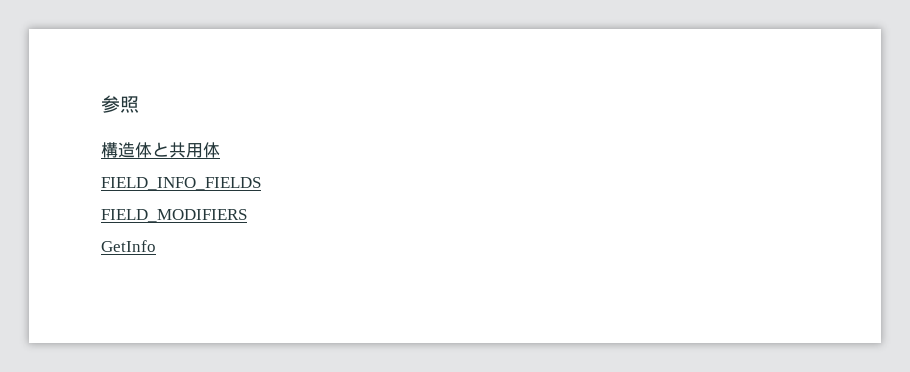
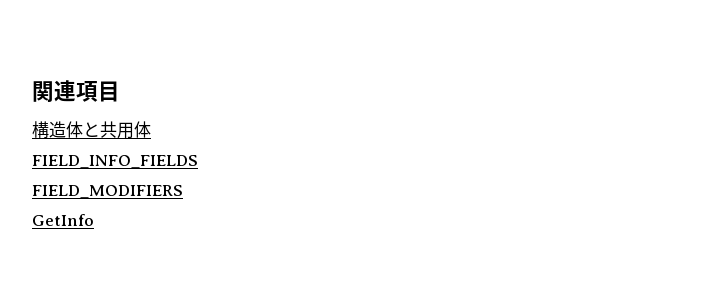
[101,95,139,113] 参照 -> [32,80,120,102] 関連項目

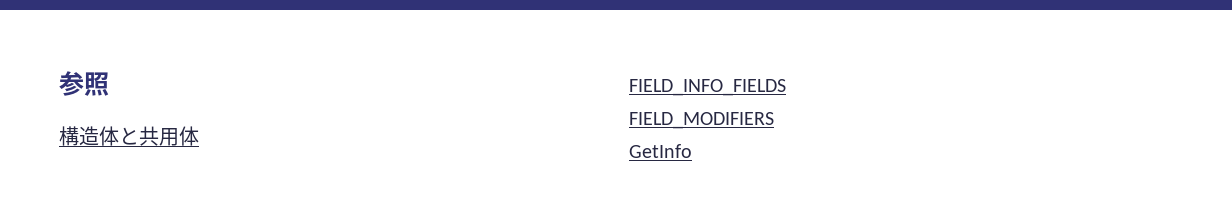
[32,80,120,102] 関連項目 -> [59,71,109,96] 参照

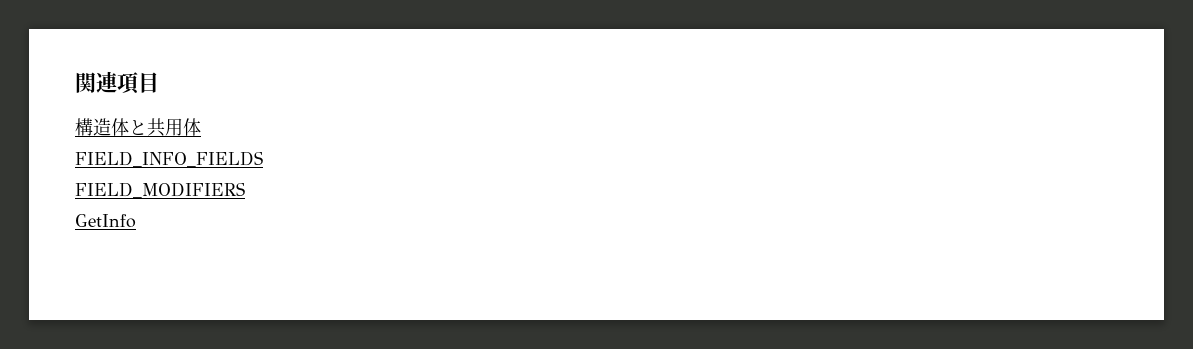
[59,71,109,96] 参照 -> [75,71,159,94] 関連項目

